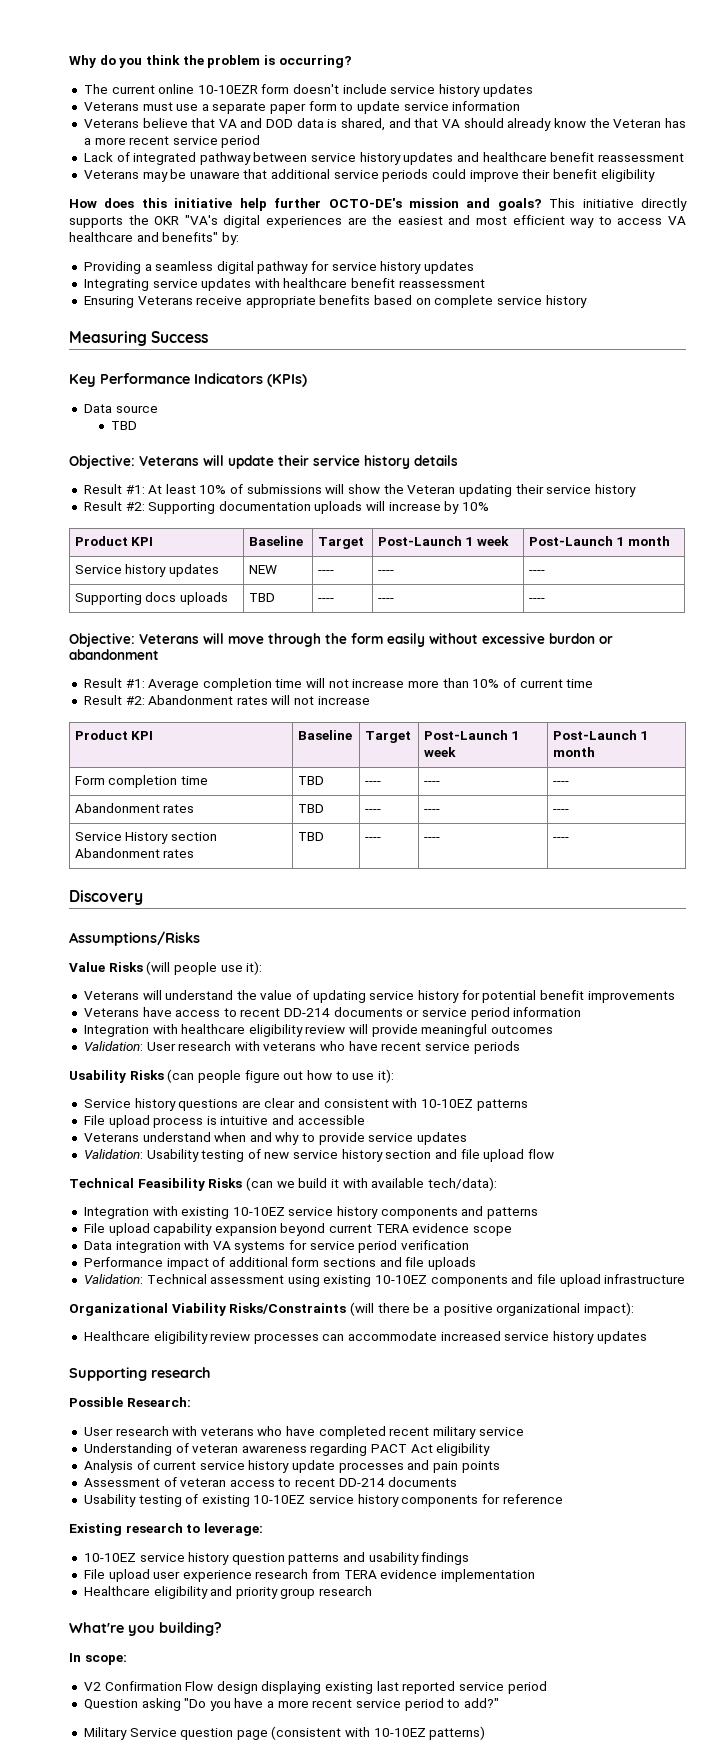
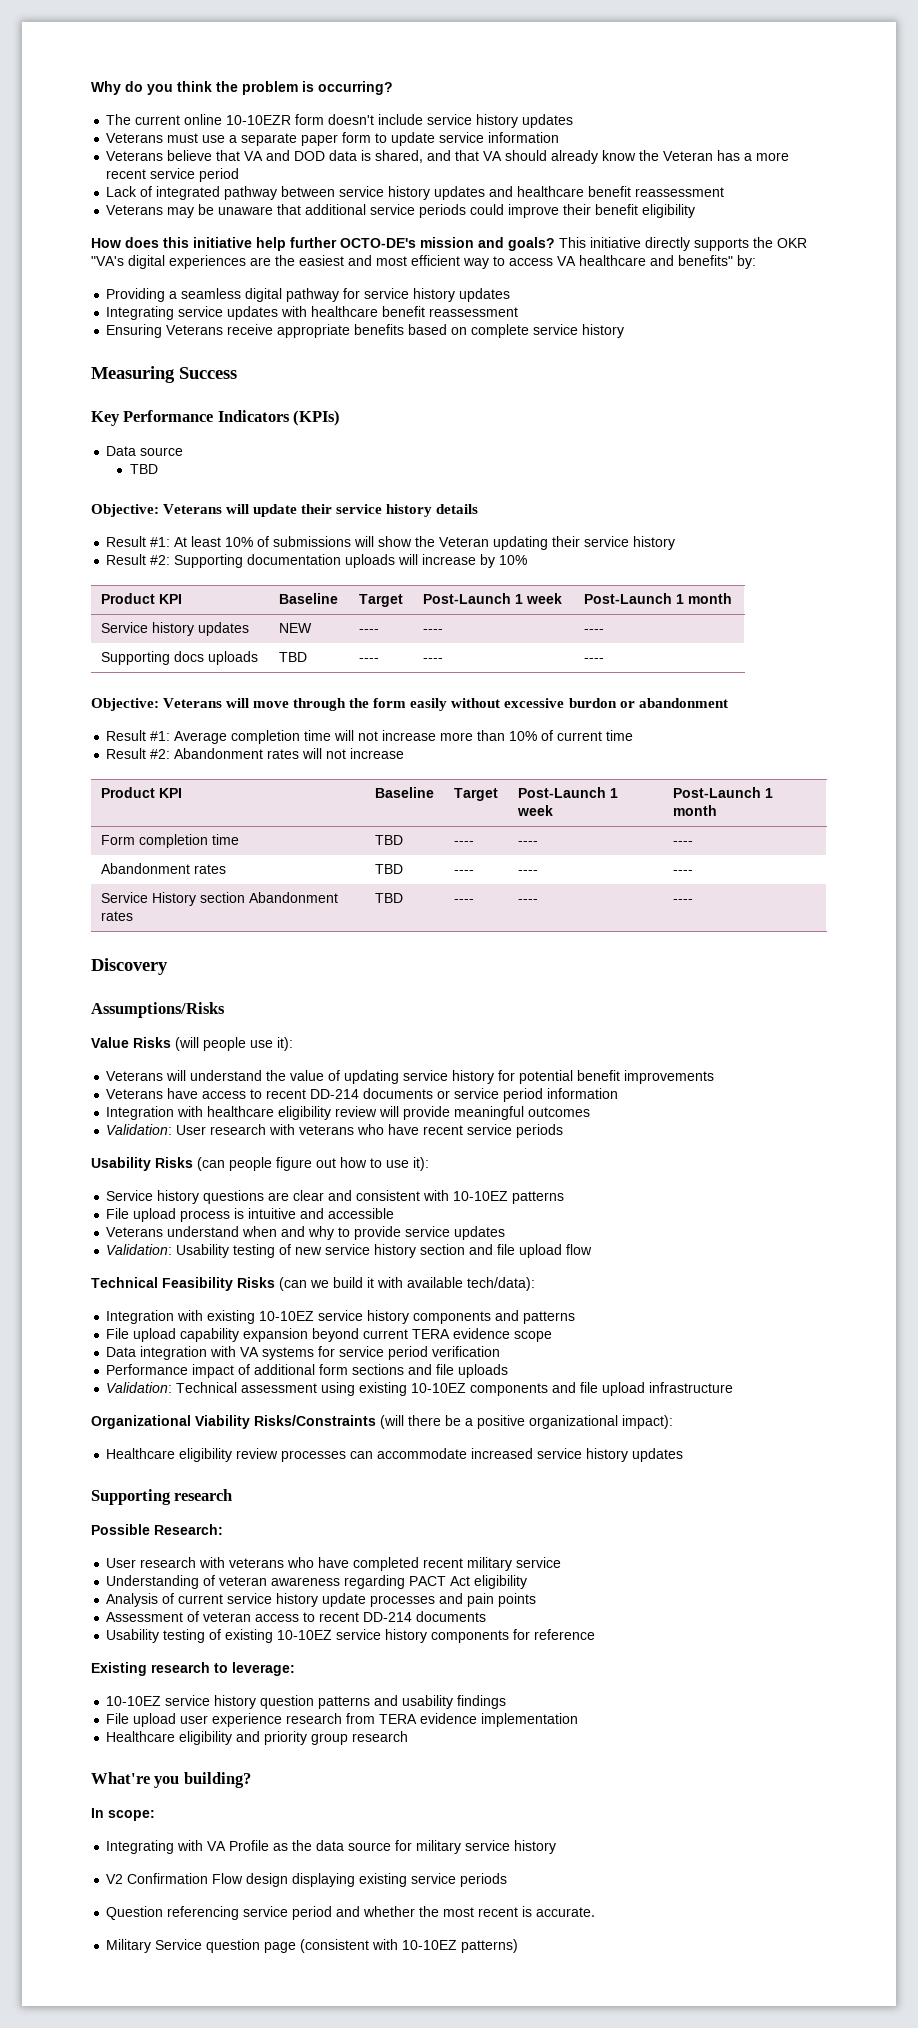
(127, 1660) none -> [106,1840,557,1854] // Integrating with VA Profile as the data source for military service history
[376,1681,547,1694] [83,1698,499,1711] last reported service period // Question asking "Do you have a more recent service period to add?" -> [411,1873,508,1887] [106,1906,596,1920] service periods // Question referencing service period and whether the most recent is accurate.

